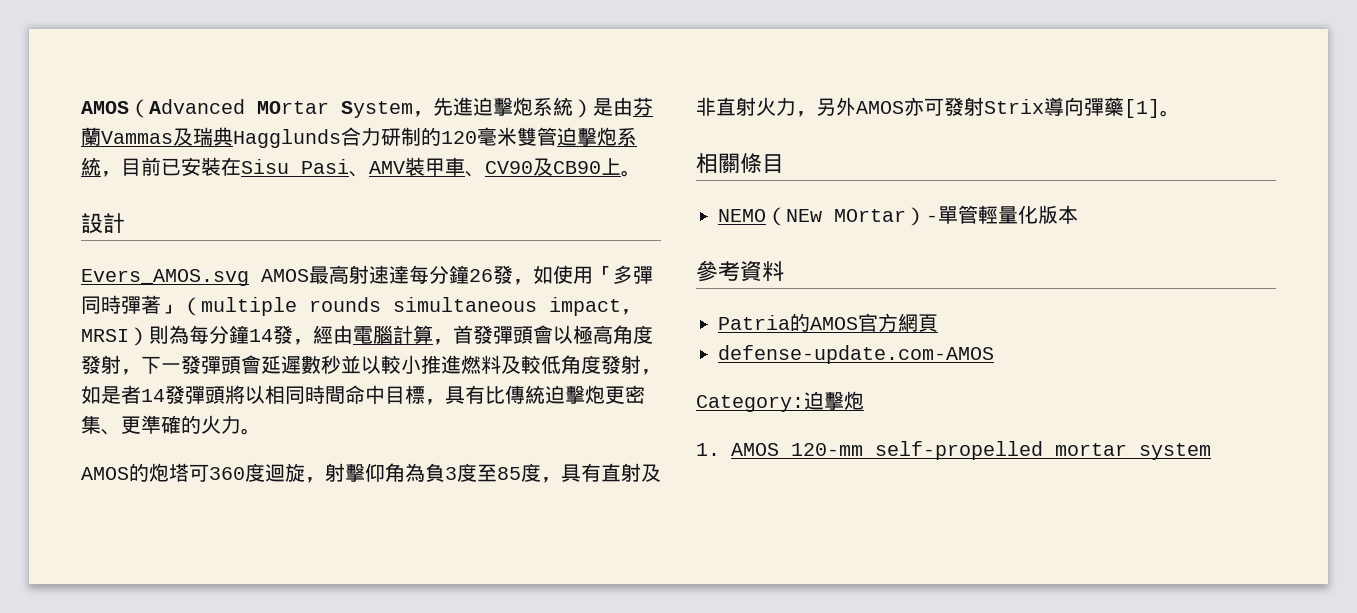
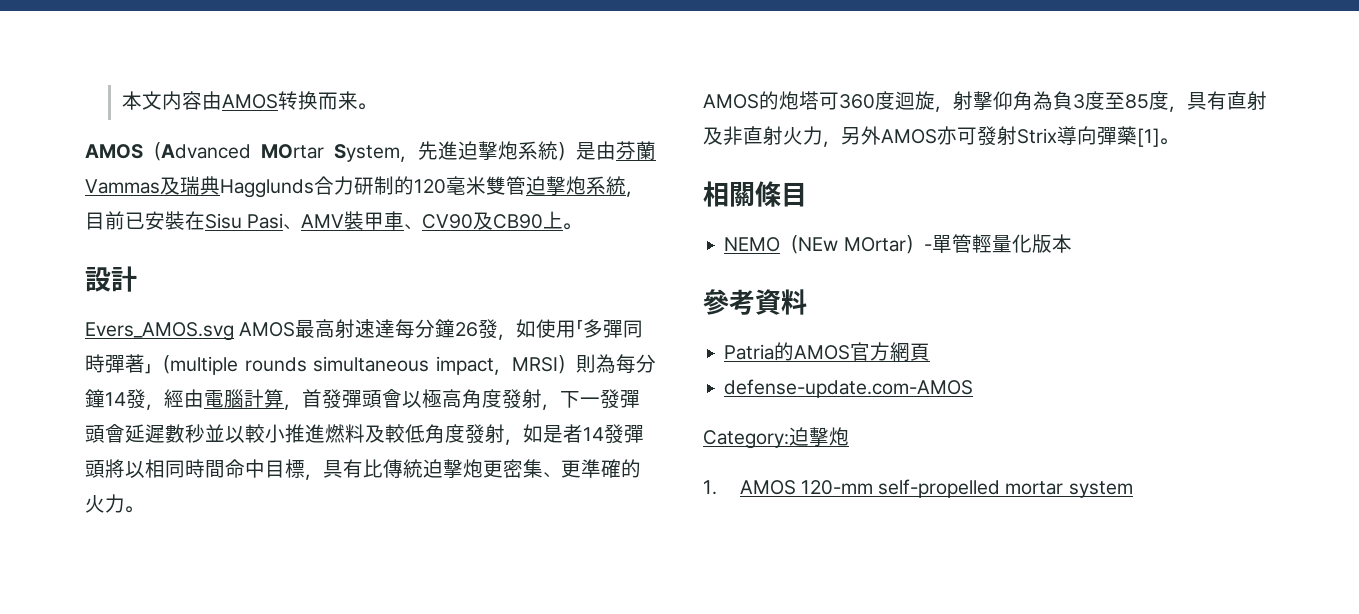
(81, 107) none -> [121,91,376,110] 本文内容由AMOS转换而来。 //

